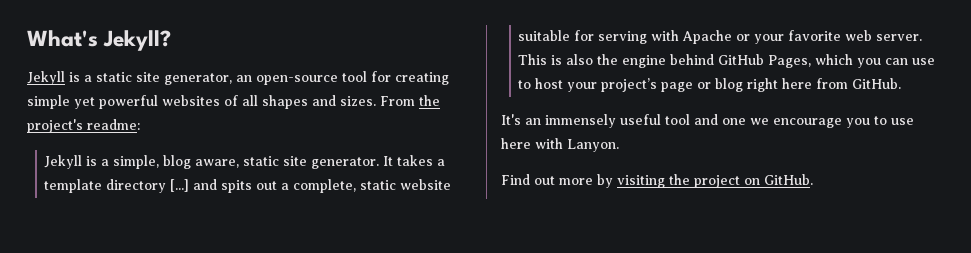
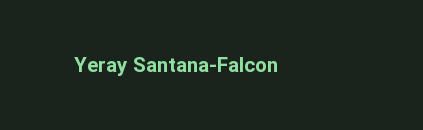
[27,30,172,51] [27,71,449,85] [27,95,440,109] [27,119,140,133] [44,155,446,169] [44,179,452,193] [518,30,923,44] [518,54,936,68] [518,78,902,92] [501,114,914,128] [501,138,619,152] [501,174,813,188] What's Jekyll? // Jekyll is a static site generator, an open-source tool for creating simple yet powerful websites of all shapes and sizes. From the project's readme: // Jekyll is a simple, blog aware, static site generator. It takes a template directory [...] and spits out a complete, static website suitable for serving with Apache or your favorite web server. This is also the engine behind GitHub Pages, which you can use to host your project’s page or blog right here from GitHub. // It's an immensely useful tool and one we encourage you to use here with Lanyon. // Find out more by visiting the project on GitHub. -> [74,57,278,76] Yeray Santana-Falcon

